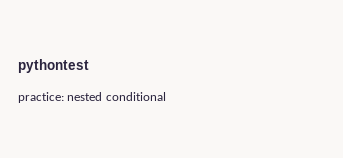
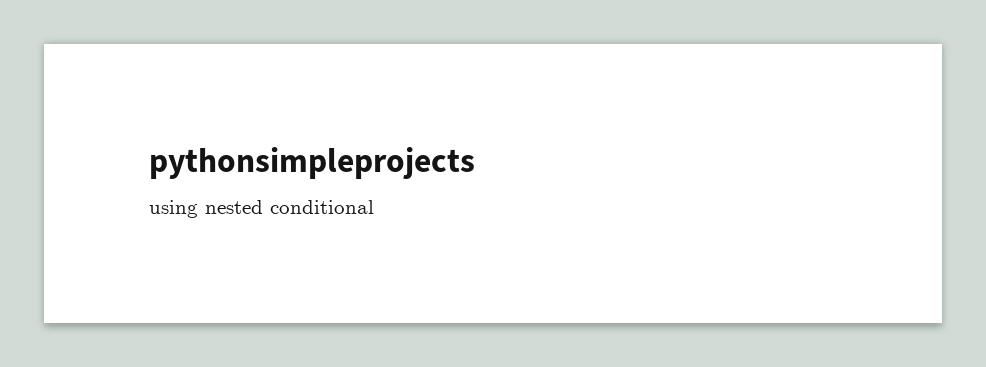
[18,59,89,73] [18,92,64,103] pythontest // practice: -> [149,147,475,179] [149,200,198,218] pythonsimpleprojects // using

